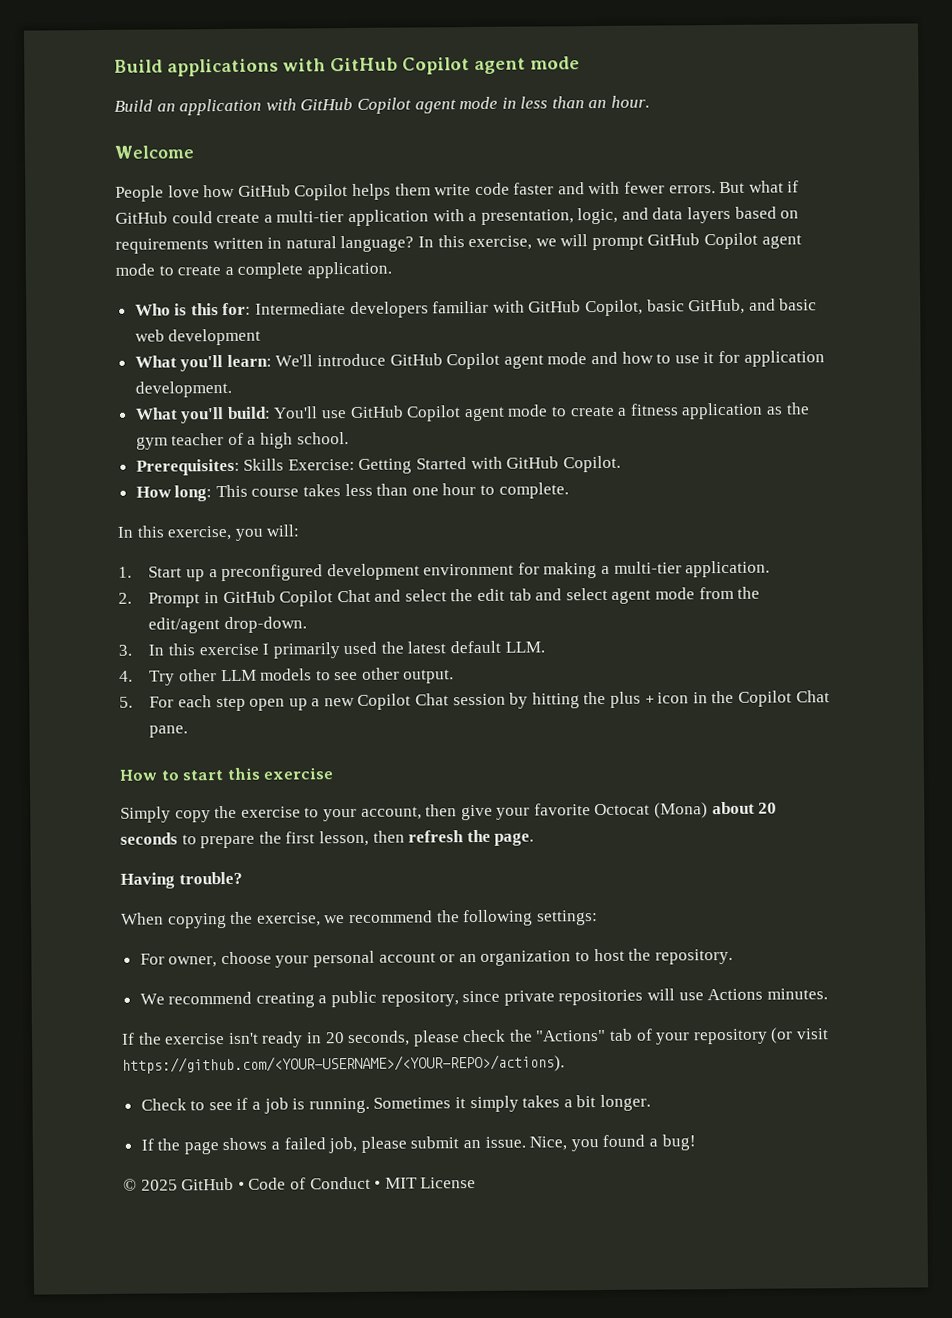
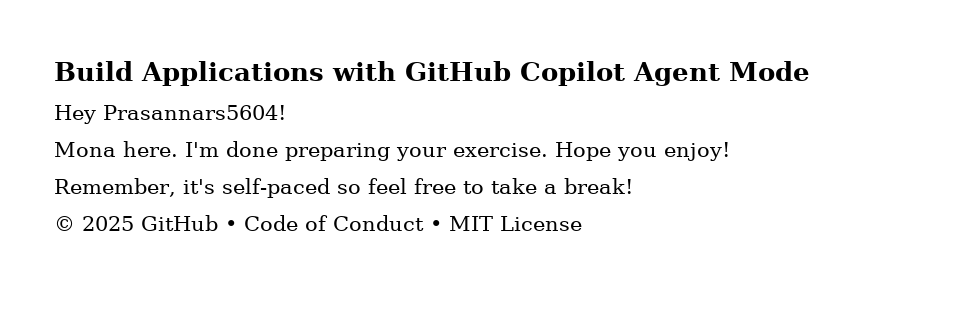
[114,56,580,77] [114,95,651,116] [114,145,194,159] [115,180,800,202] [115,206,800,227] [115,232,802,254] [115,261,392,279] [134,298,818,319] [134,328,262,346] [134,350,825,372] [134,380,232,398] [134,402,810,424] [135,432,349,450] [135,455,621,476] [135,482,569,502] [117,524,301,541] [118,560,771,582] [118,586,761,608] [148,616,307,634] [118,640,545,659] [119,667,455,686] [119,690,830,712] [149,725,189,738] [119,767,334,781] [120,801,778,823] [120,829,535,849] [120,871,243,889] [121,909,598,929] [139,948,733,968] [139,988,828,1008] [121,1027,830,1048] [122,1054,565,1075] [140,1094,651,1114] [140,1134,696,1155] Build applications with GitHub Copilot agent mode // Build an application with GitHub Copilot agent mode in less than an hour. // Welcome // People love how GitHub Copilot helps them write code faster and with fewer errors. But what if GitHub could create a multi-tier application with a presentation, logic, and data layers based on requirements written in natural language? In this exercise, we will prompt GitHub Copilot agent mode to create a complete application. // Who is this for: Intermediate developers familiar with GitHub Copilot, basic GitHub, and basic web development // What you'll learn: We'll introduce GitHub Copilot agent mode and how to use it for application development. // What you'll build: You'll use GitHub Copilot agent mode to create a fitness application as the gym teacher of a high school. // Prerequisites: Skills Exercise: Getting Started with GitHub Copilot. // How long: This course takes less than one hour to complete. // In this exercise, you will: // 1. Start up a preconfigured development environment for making a multi-tier application. // 2. Prompt in GitHub Copilot Chat and select the edit tab and select agent mode from the edit/agent drop-down. // 3. In this exercise I primarily used the latest default LLM. // 4. Try other LLM models to see other output. // 5. For each step open up a new Copilot Chat session by hitting the plus + icon in the Copilot Chat pane. // How to start this exercise // Simply copy the exercise to your account, then give your favorite Octocat (Mona) about 20 seconds to prepare the first lesson, then refresh the page. // Having trouble? // When copying the exercise, we recommend the following settings: // For owner, choose your personal account or an organization to host the repository. // We recommend creating a public repository, since private repositories will use Actions minutes. // If the exercise isn't ready in 20 seconds, please check the "Actions" tab of your repository (or visit https://github.com/<YOUR-USERNAME>/<YOUR-REPO>/actions). // Check to see if a job is running. Sometimes it simply takes a bit longer. // If the page shows a failed job, please submit an issue. Nice, you found a bug! -> [54,61,810,86] [54,105,286,124] [54,141,730,161] [54,178,633,198] Build Applications with GitHub Copilot Agent Mode // Hey Prasannars5604! // Mona here. I'm done preparing your exercise. Hope you enjoy! // Remember, it's self-paced so feel free to take a break!

